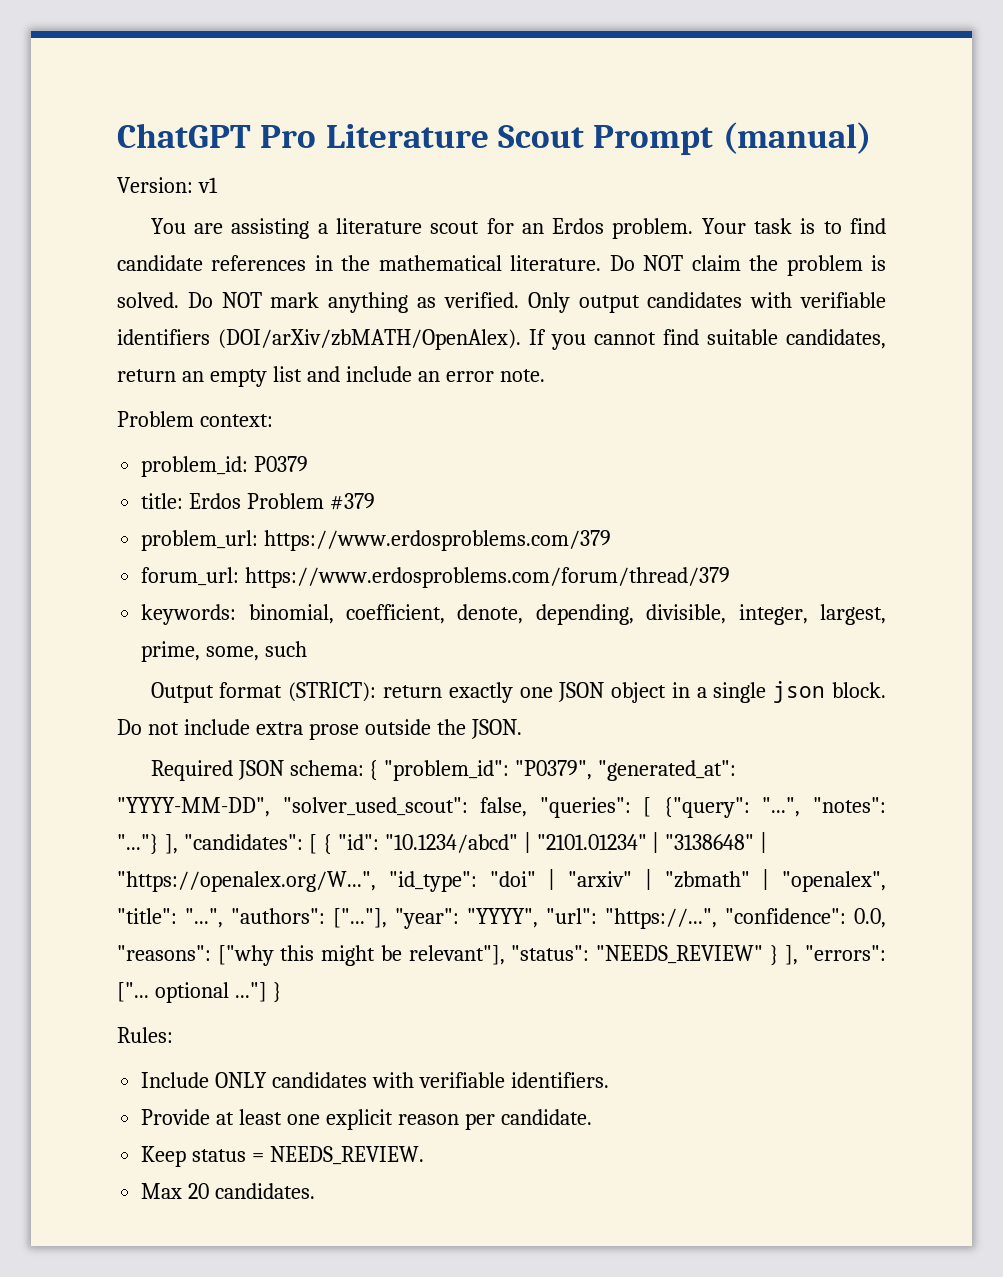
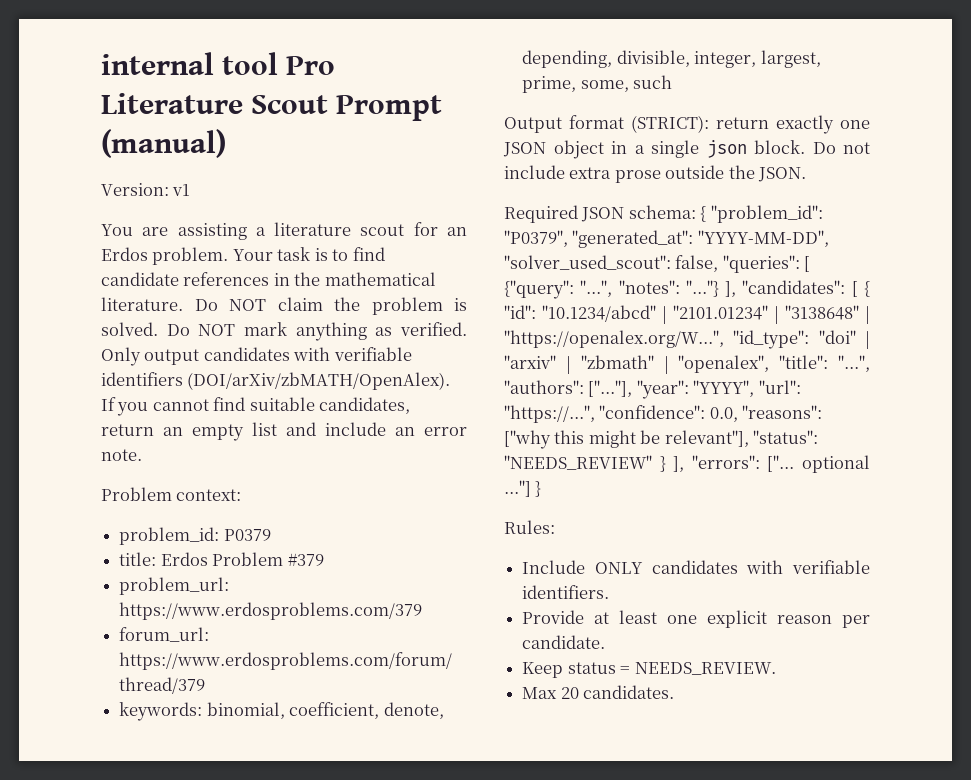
[117,123,251,148] ChatGPT -> [101,52,279,75] internal tool

